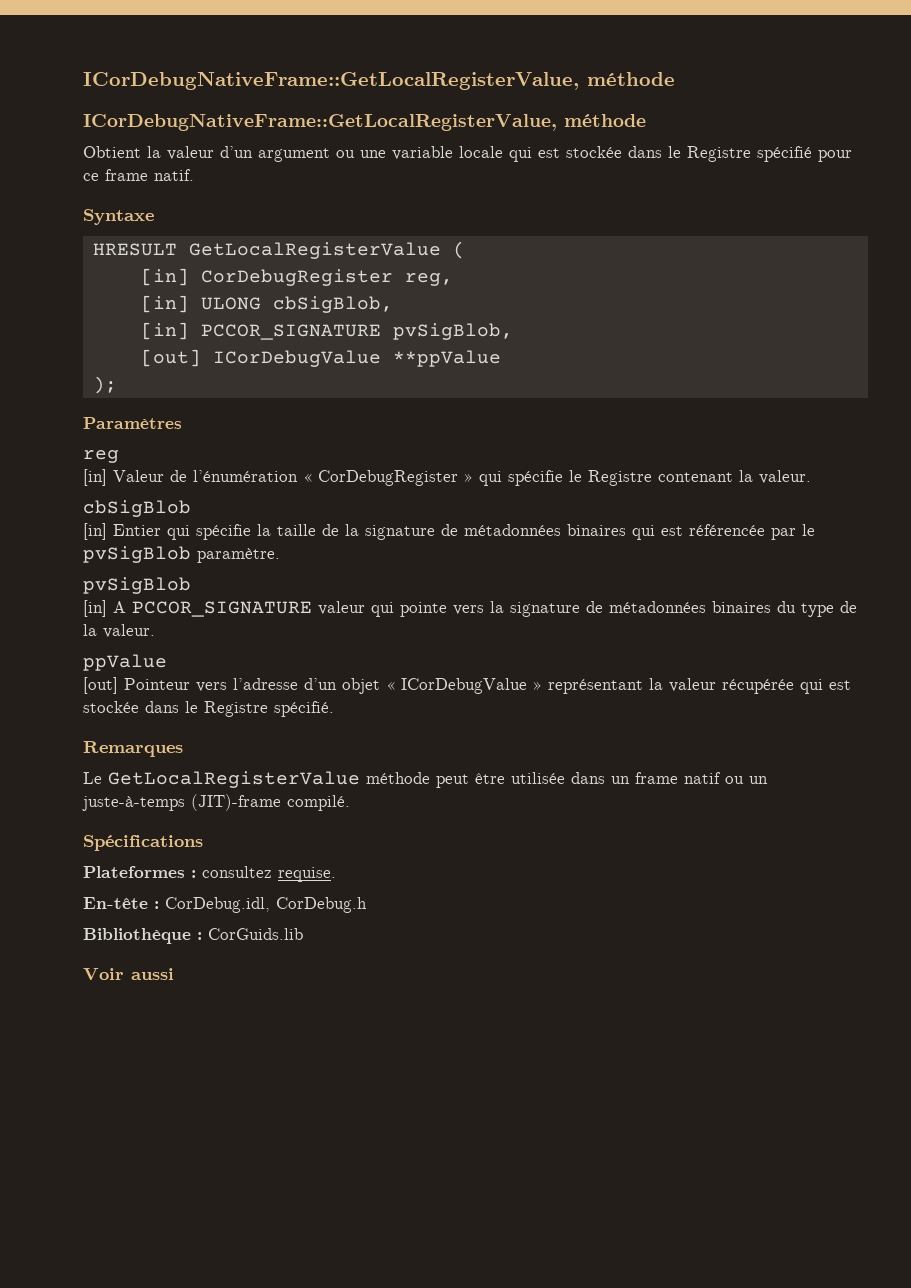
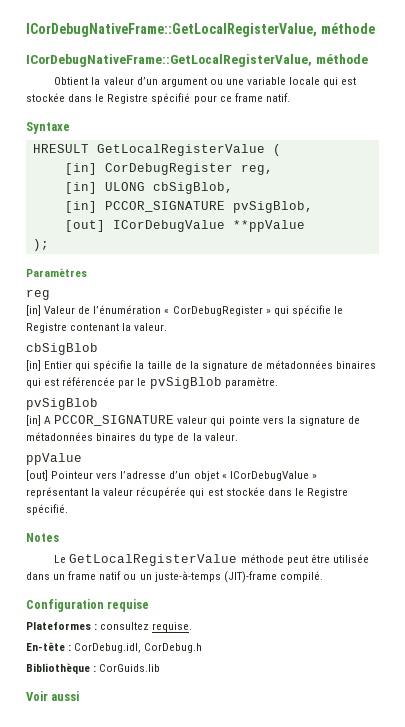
[83,741,183,757] Remarques -> [26,533,59,542] Notes
[83,835,203,851] Spécifications -> [26,599,150,612] Configuration requise

